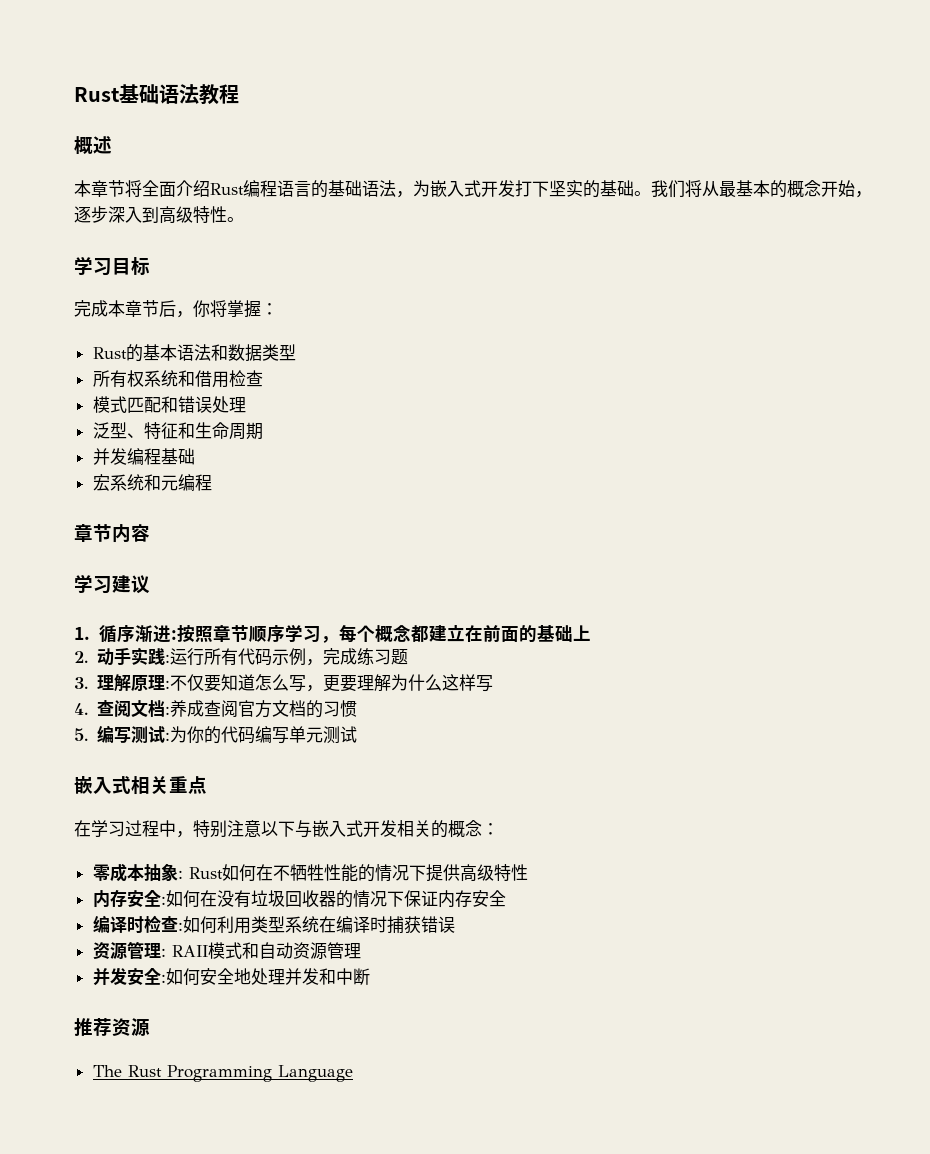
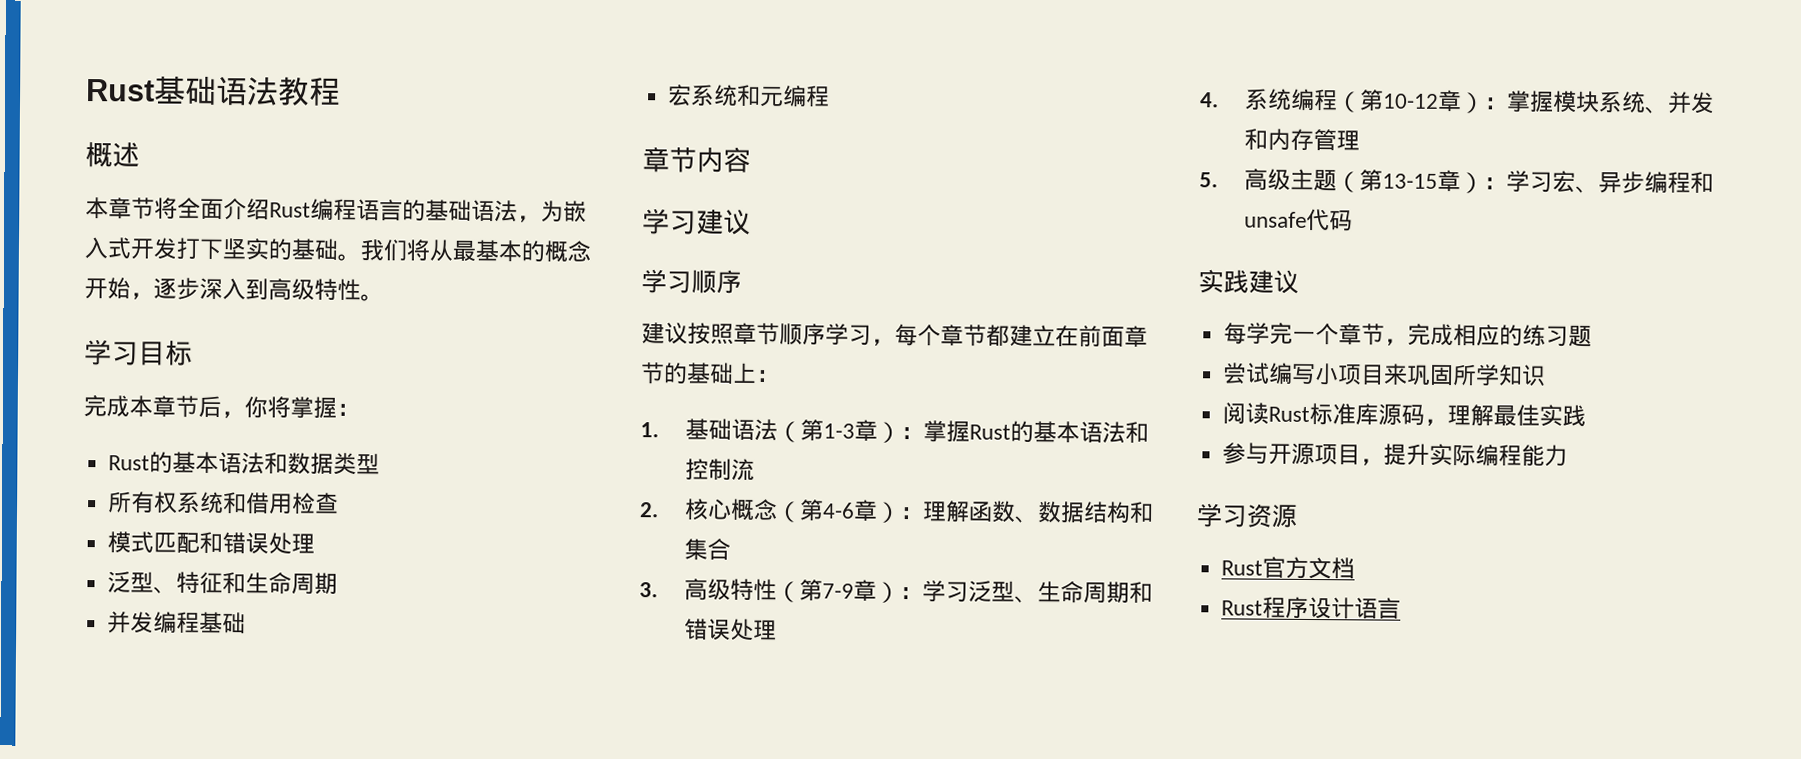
[74,625,177,643] 1.循序渐进: -> [641,269,742,294] [641,322,688,345] 学习顺序 // 建议
[374,625,411,642] 概念 -> [940,324,987,347] 章节
(519, 634) none -> [1124,325,1148,348] [640,362,665,385] 章节
[74,647,408,666] [74,674,493,692] [74,700,357,718] [74,725,357,744] [74,776,207,795] [74,820,499,838] [92,863,528,882] [92,889,506,908] [92,915,455,934] [92,941,361,960] [92,967,370,986] [74,1018,150,1036] [92,1065,353,1082] // 2.动手实践:运行所有代码示例，完成练习题 // 3.理解原理:不仅要知道怎么写，更要理解为什么这样写 // 4.查阅文档:养成查阅官方文档的习惯 // 5.编写测试:为你的代码编写单元测试 // 嵌入式相关重点 // 在学习过程中，特别注意以下与嵌入式开发相关的概念： // 零成本抽象: Rust如何在不牺牲性能的情况下提供高级特性 // 内存安全:如何在没有垃圾回收器的情况下保证内存安全 // 编译时检查:如何利用类型系统在编译时捕获错误 // 资源管理: RAII模式和自动资源管理 // 并发安全:如何安全地处理并发和中断 // 推荐资源 // The Rust Programming Language -> [755,369,780,383] [640,418,1149,444] [684,458,755,481] [639,498,1154,524] [683,538,731,561] [639,578,1153,604] [683,618,777,641] [1200,88,1715,114] [1243,128,1360,152] [1199,168,1714,194] [1243,208,1353,232] [1198,269,1299,294] [1223,322,1593,348] [1222,362,1547,387] [1222,402,1587,428] [1222,442,1569,467] [1196,503,1298,528] [1221,556,1356,580] [1221,596,1402,620] ： // 1.基础语法（第1-3章）：掌握Rust的基本语法和控制流 // 2.核心概念（第4-6章）：理解函数、数据结构和集合 // 3.高级特性（第7-9章）：学习泛型、生命周期和错误处理 // 4.系统编程（第10-12章）：掌握模块系统、并发和内存管理 // 5.高级主题（第13-15章）：学习宏、异步编程和unsafe代码 // 实践建议 // 每学完一个章节，完成相应的练习题 // 尝试编写小项目来巩固所学知识 // 阅读Rust标准库源码，理解最佳实践 // 参与开源项目，提升实际编程能力 // 学习资源 // Rust官方文档 // Rust程序设计语言

